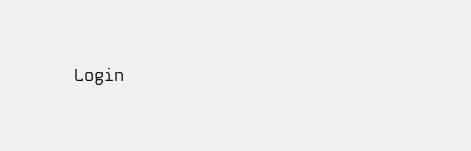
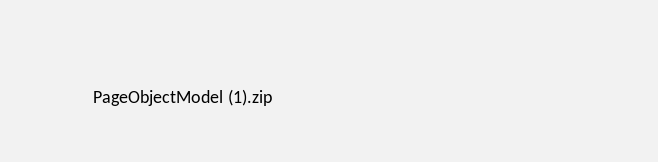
[74,67,124,85] Login -> [93,89,272,106] PageObjectModel (1).zip

